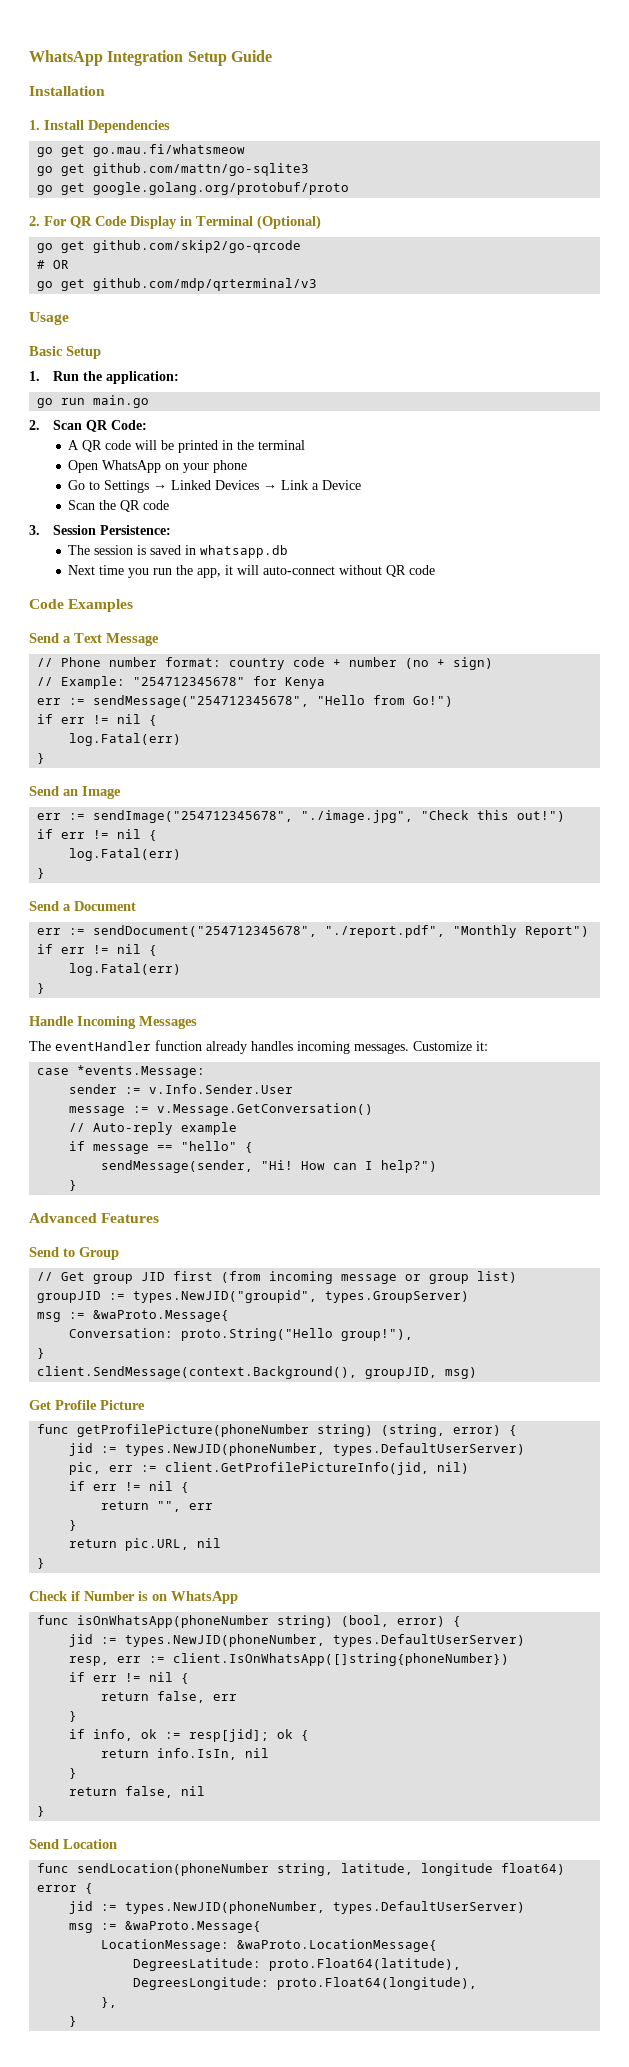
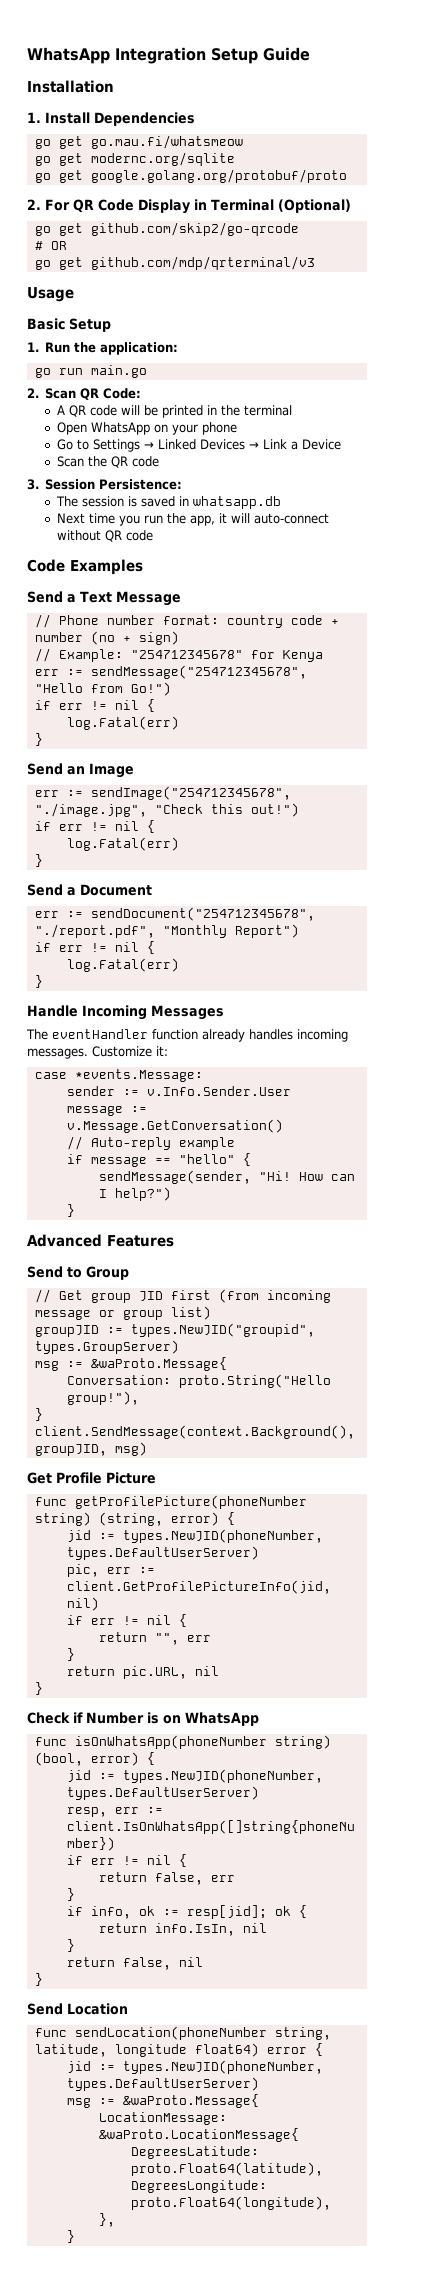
[93,163,310,176] github.com/mattn/go-sqlite3 -> [90,152,235,166] modernc.org/sqlite

